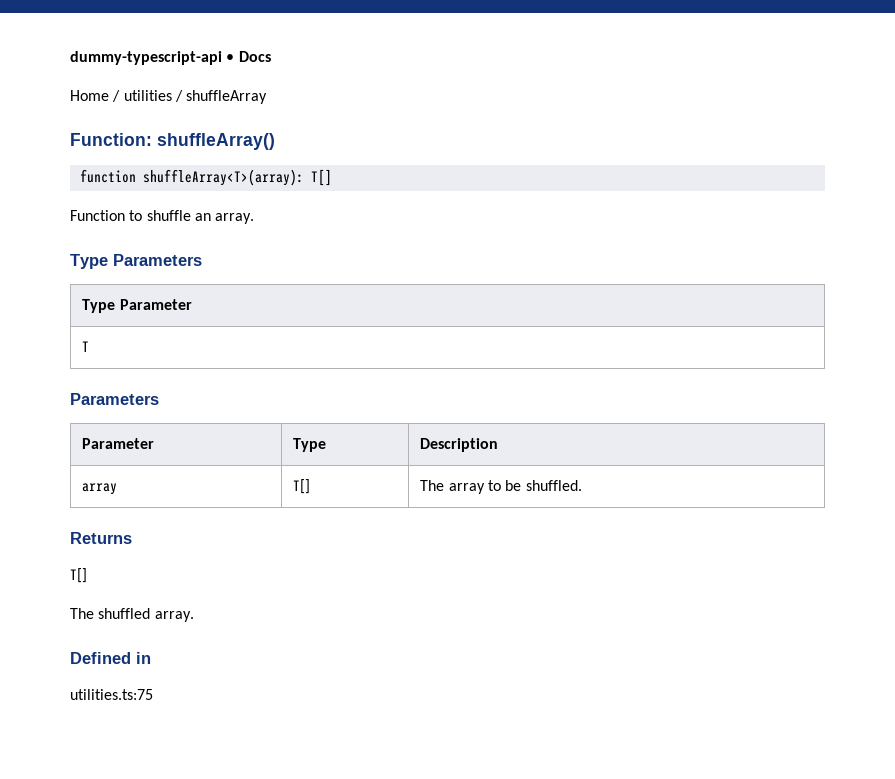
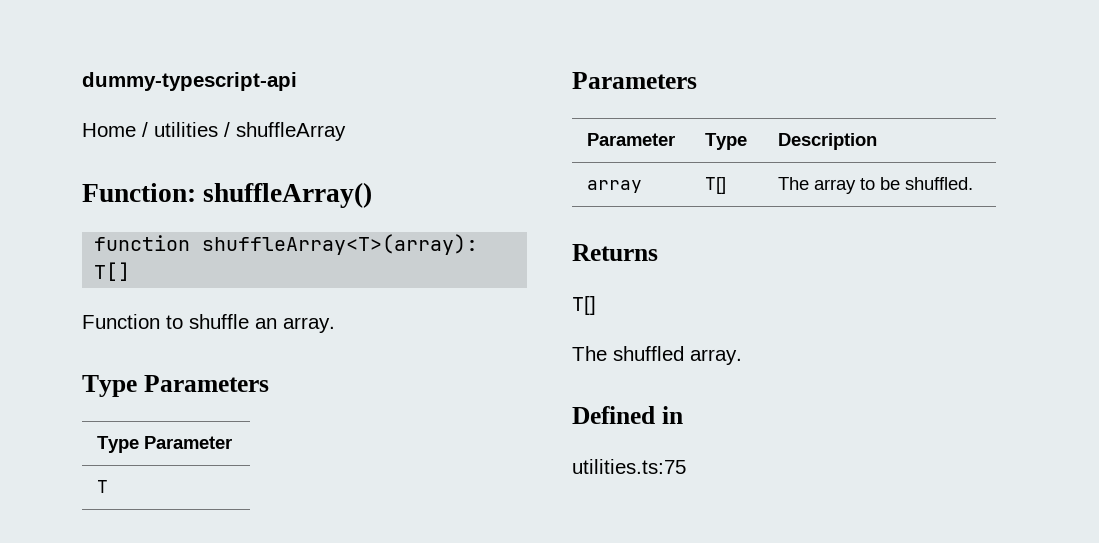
[226,51,271,62] • Docs -> (297, 81) none

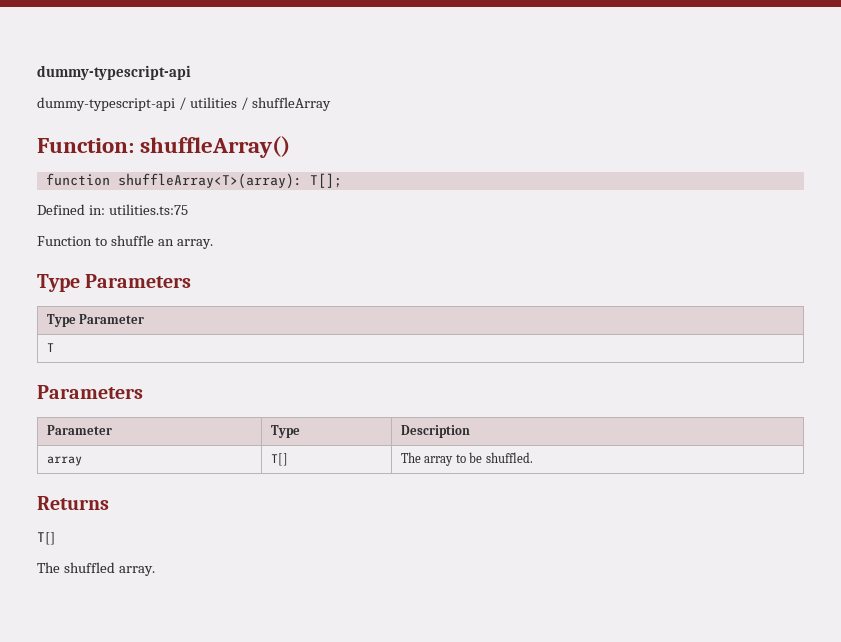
[82,123,136,137] Home -> [37,97,175,111] dummy-typescript-api
[94,262,131,281] T[] -> [309,173,342,188] [37,204,188,215] T[]; // Defined in: utilities.ts:75
[572,406,683,424] [572,459,686,474] // Defined in // utilities.ts:75 -> (155, 571) none

